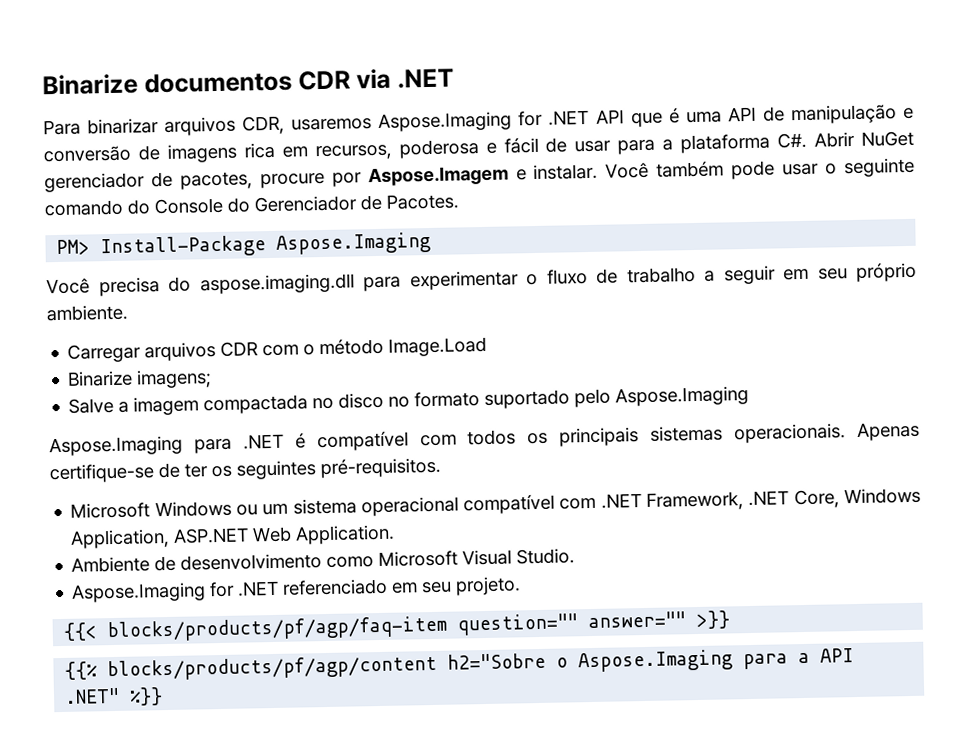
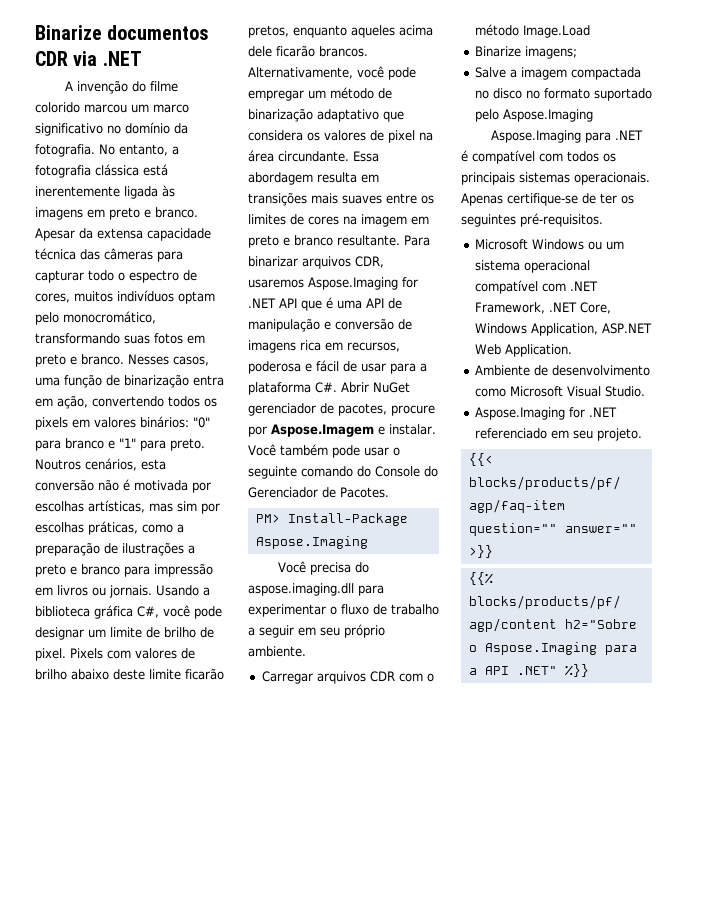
(454, 78) none -> [64,80,178,94] [35,102,189,113] [35,122,188,136] [35,144,179,157] [35,164,168,178] [35,185,175,199] [35,207,198,220] [35,228,211,241] [35,248,183,262] [35,270,197,283] [35,290,215,304] [35,311,156,325] [35,333,205,344] [35,354,209,367] [35,374,224,388] [35,395,217,409] [35,416,210,430] [35,438,205,451] [35,458,166,471] [35,479,211,493] [35,500,220,514] [35,521,184,535] [35,542,195,556] [35,563,213,577] [35,585,210,598] [35,605,222,619] [35,627,214,640] [35,648,195,661] [35,668,224,680] [248,25,433,38] [248,45,368,57] [248,66,416,80] [248,87,392,101] [248,108,404,122] [248,130,433,143] [248,150,379,162] [248,172,379,185] [248,192,434,206] [248,214,429,227] [248,235,400,248] A invenção do filme colorido marcou um marco significativo no domínio da fotografia. No entanto, a fotografia clássica está inerentemente ligada às imagens em preto e branco. Apesar da extensa capacidade técnica das câmeras para capturar todo o espectro de cores, muitos indivíduos optam pelo monocromático, transformando suas fotos em preto e branco. Nesses casos, uma função de binarização entra em ação, convertendo todos os pixels em valores binários: "0" para branco e "1" para preto. Noutros cenários, esta conversão não é motivada por escolhas artísticas, mas sim por escolhas práticas, como a preparação de ilustrações a preto e branco para impressão em livros ou jornais. Usando a biblioteca gráfica C#, você pode designar um limite de brilho de pixel. Pixels com valores de brilho abaixo deste limite ficarão pretos, enquanto aqueles acima dele ficarão brancos. Alternativamente, você pode empregar um método de binarização adaptativo que considera os valores de pixel na área circundante. Essa abordagem resulta em transições mais suaves entre os limites de cores na imagem em preto e branco resultante.

